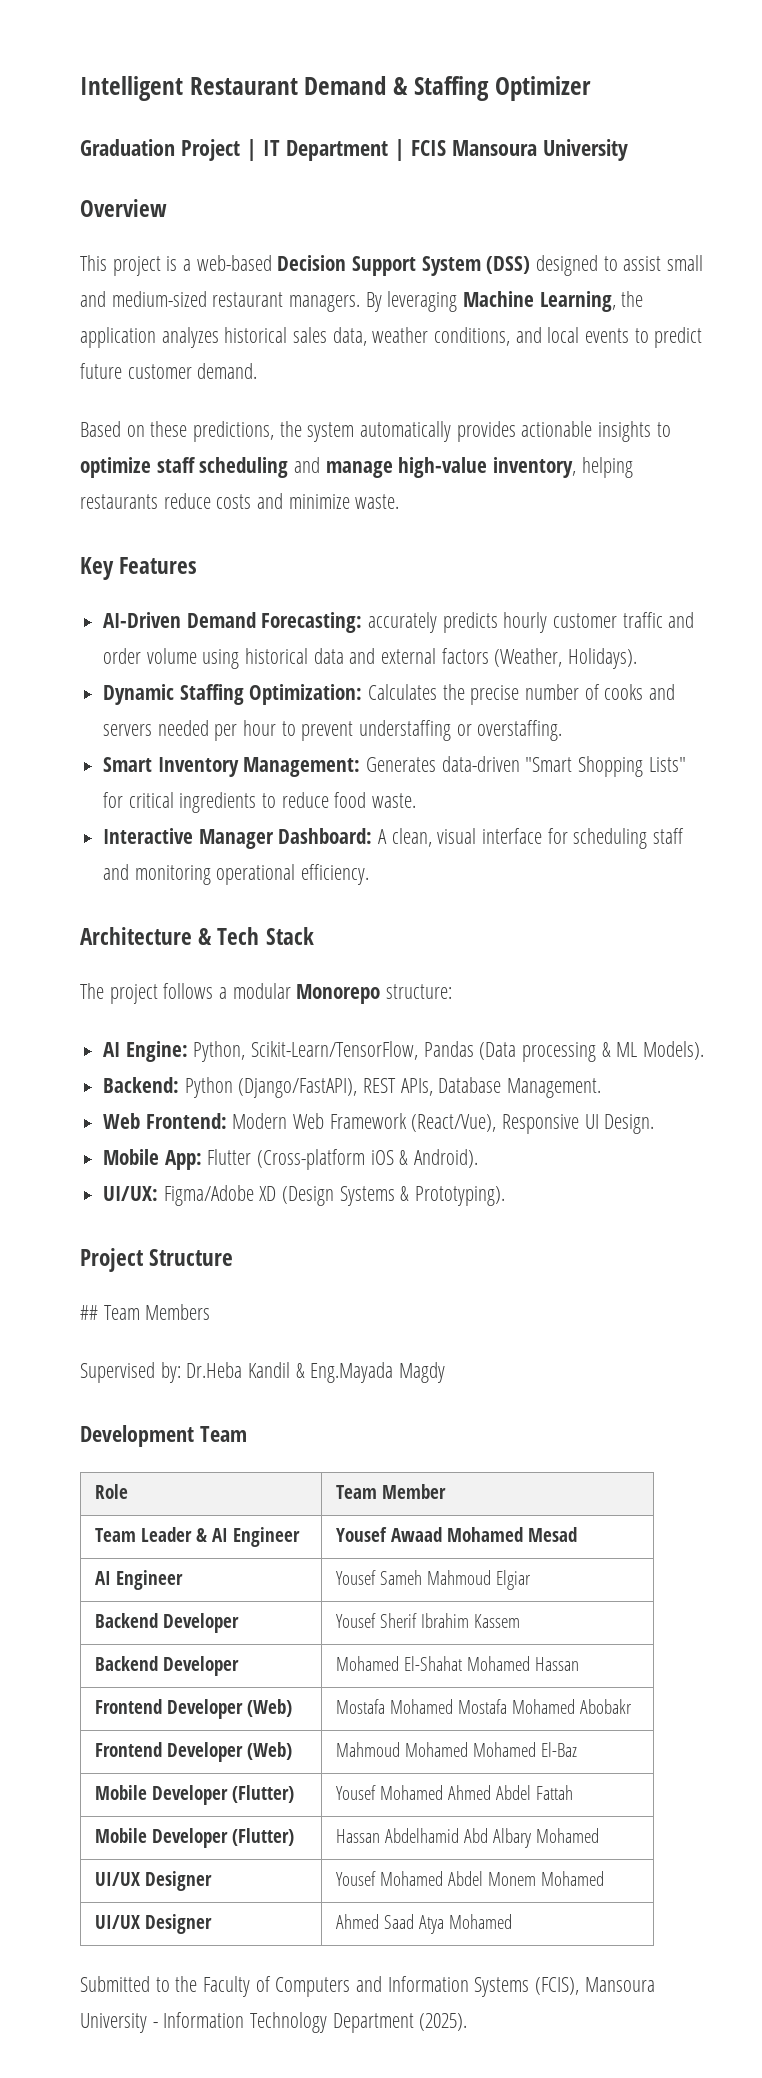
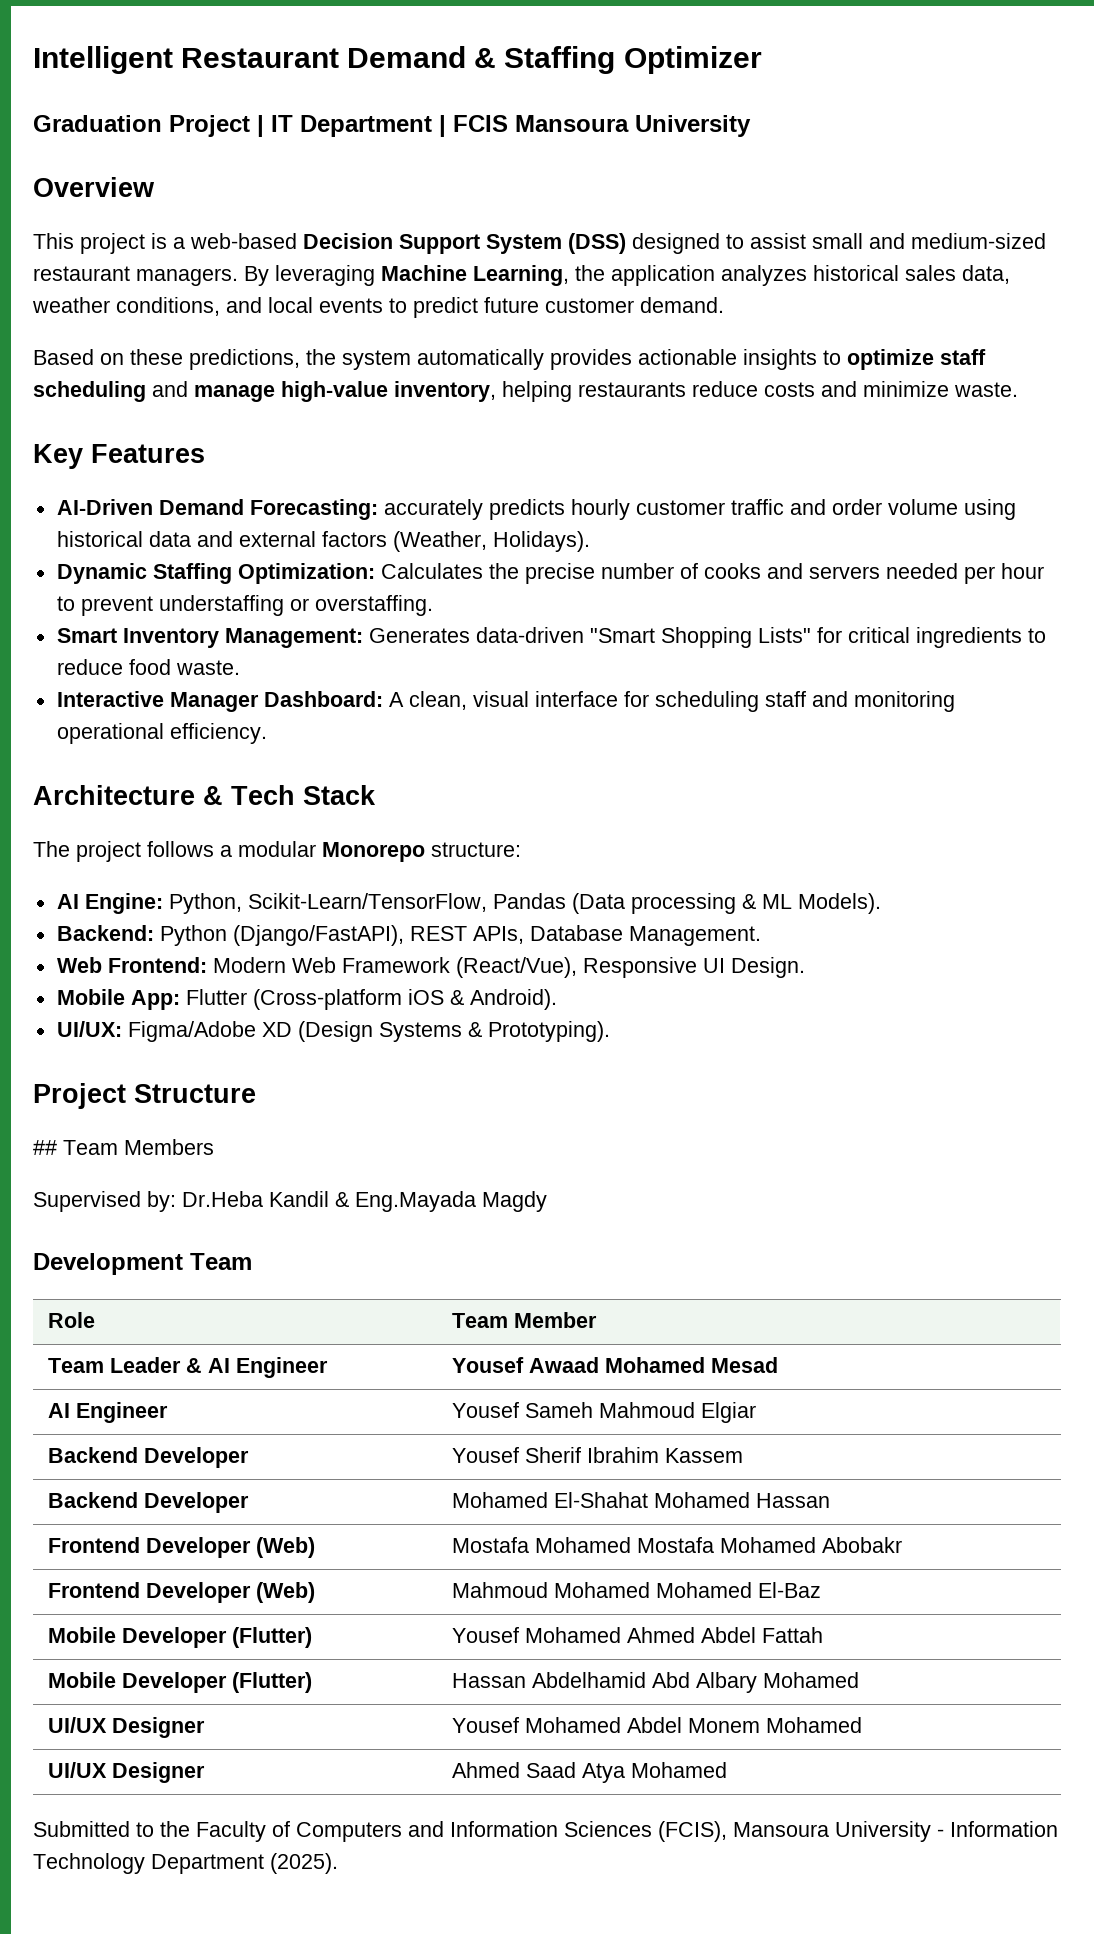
[474,1977,530,1997] Systems -> [564,1821,652,1837] Sciences

